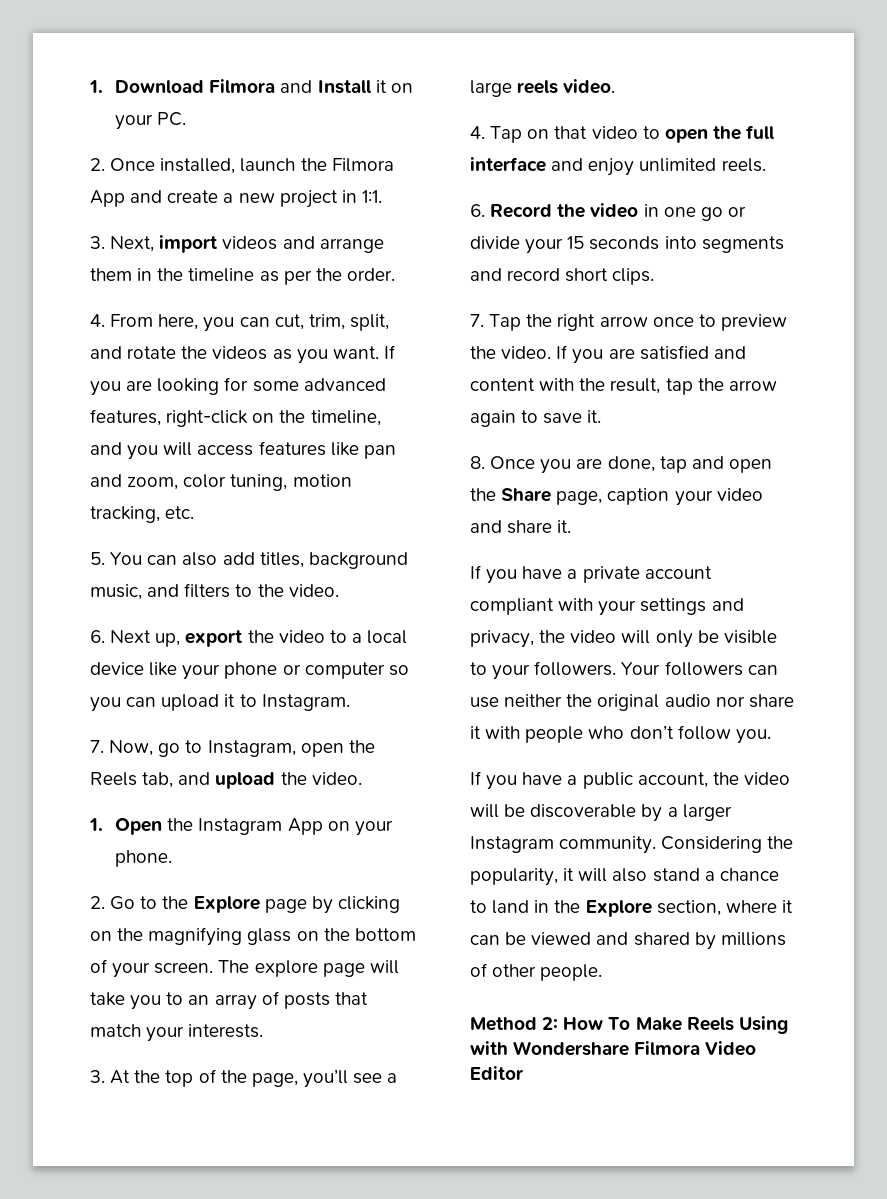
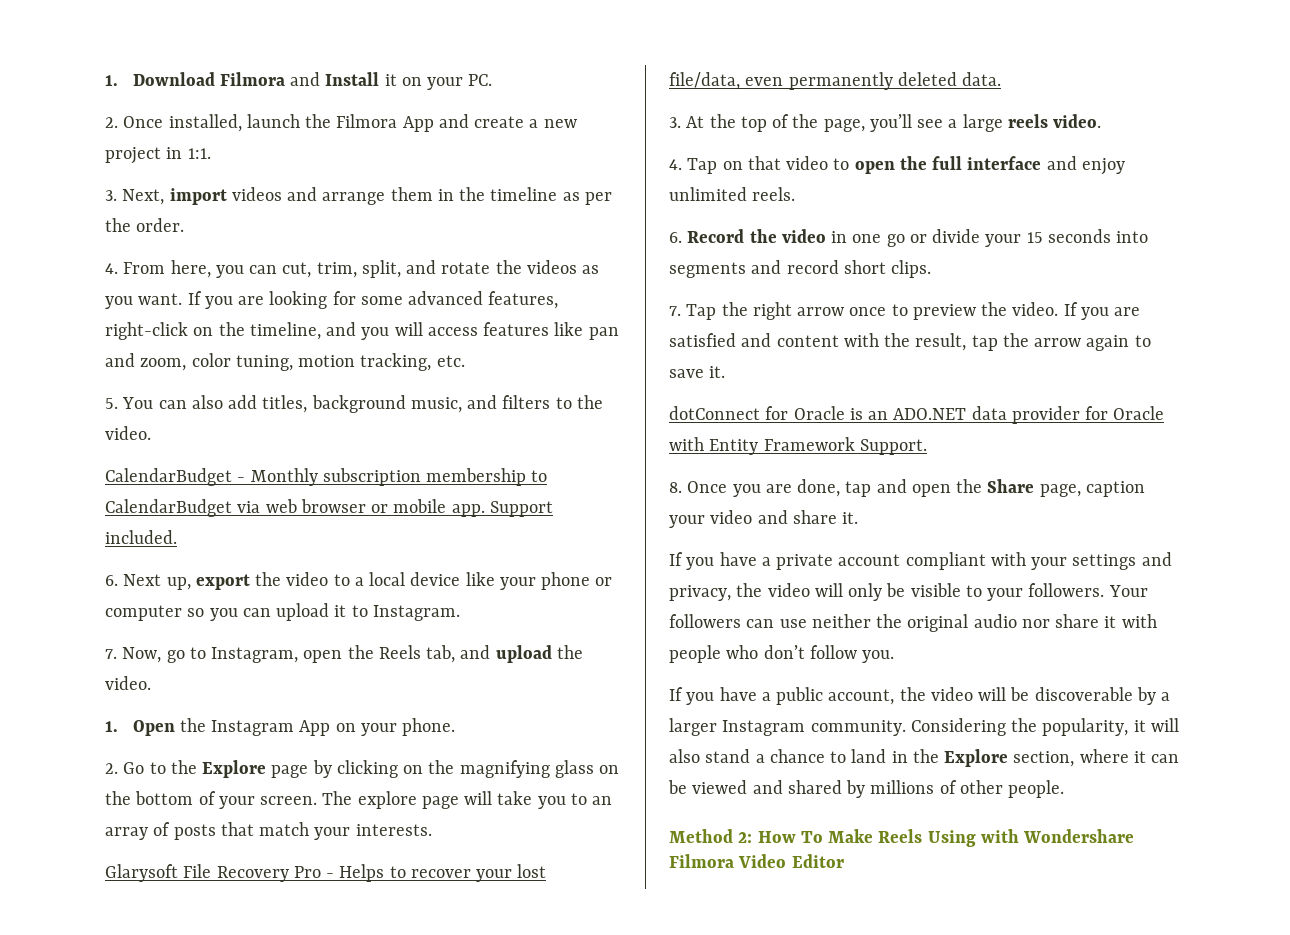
(339, 590) none -> [105,468,548,486] [105,499,553,517] [105,530,177,544] // CalendarBudget - Monthly subscription membership to CalendarBudget via web browser or mobile app. Support included.
(264, 1031) none -> [105,864,547,882] [669,72,1002,90] // Glarysoft File Recovery Pro - Helps to recover your lost file/data, even permanently deleted data.
(602, 416) none -> [669,406,1165,424] [669,437,927,455] // dotConnect for Oracle is an ADO.NET data provider for Oracle with Entity Framework Support.

